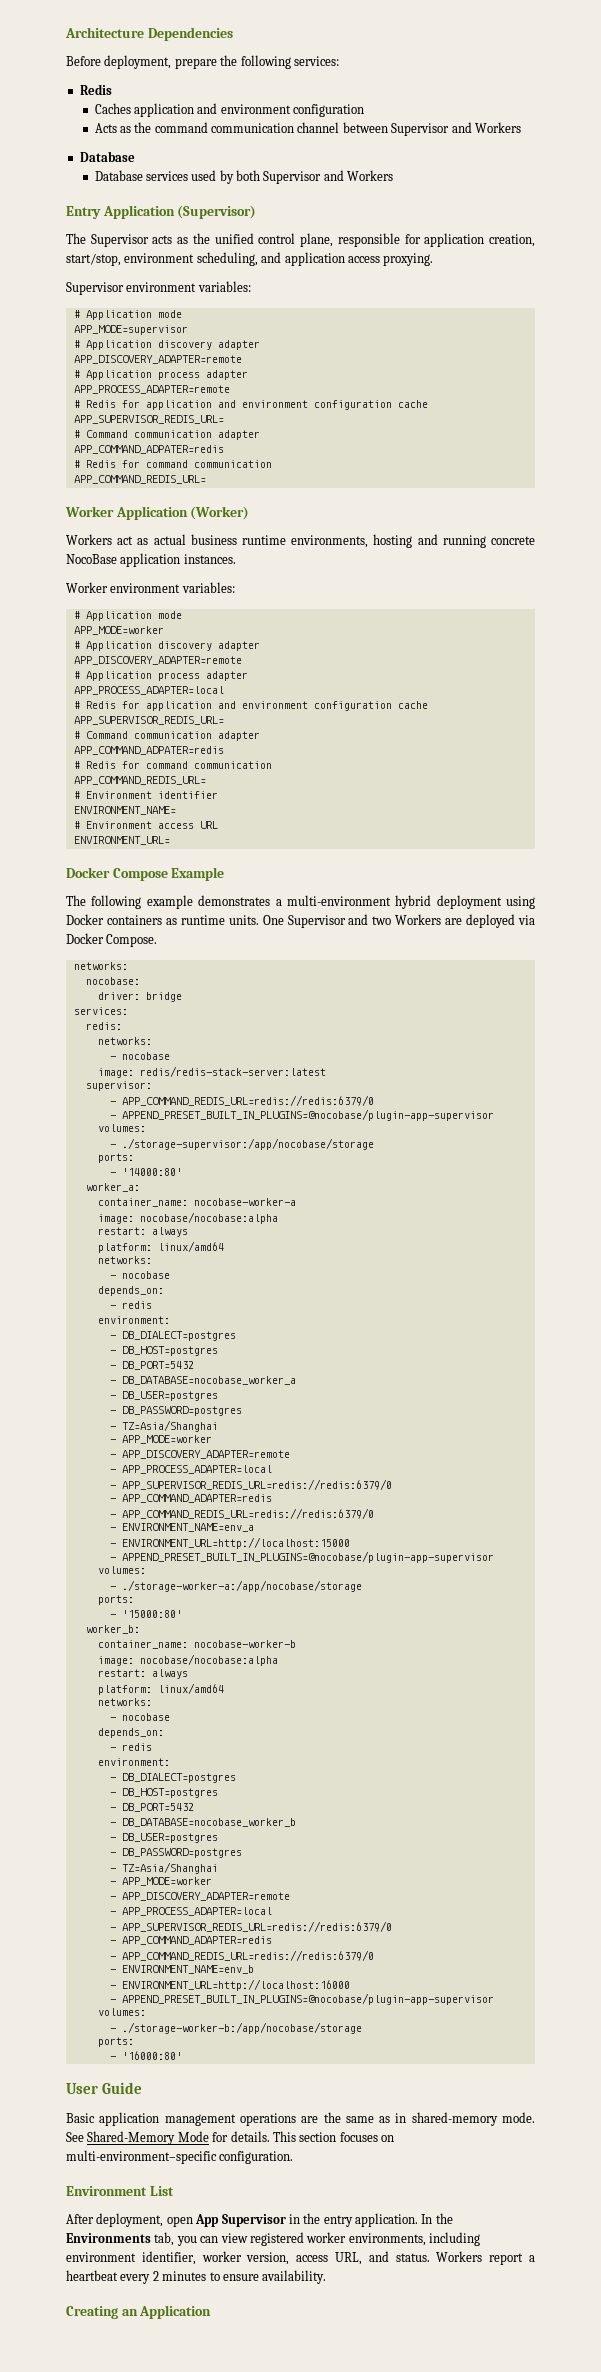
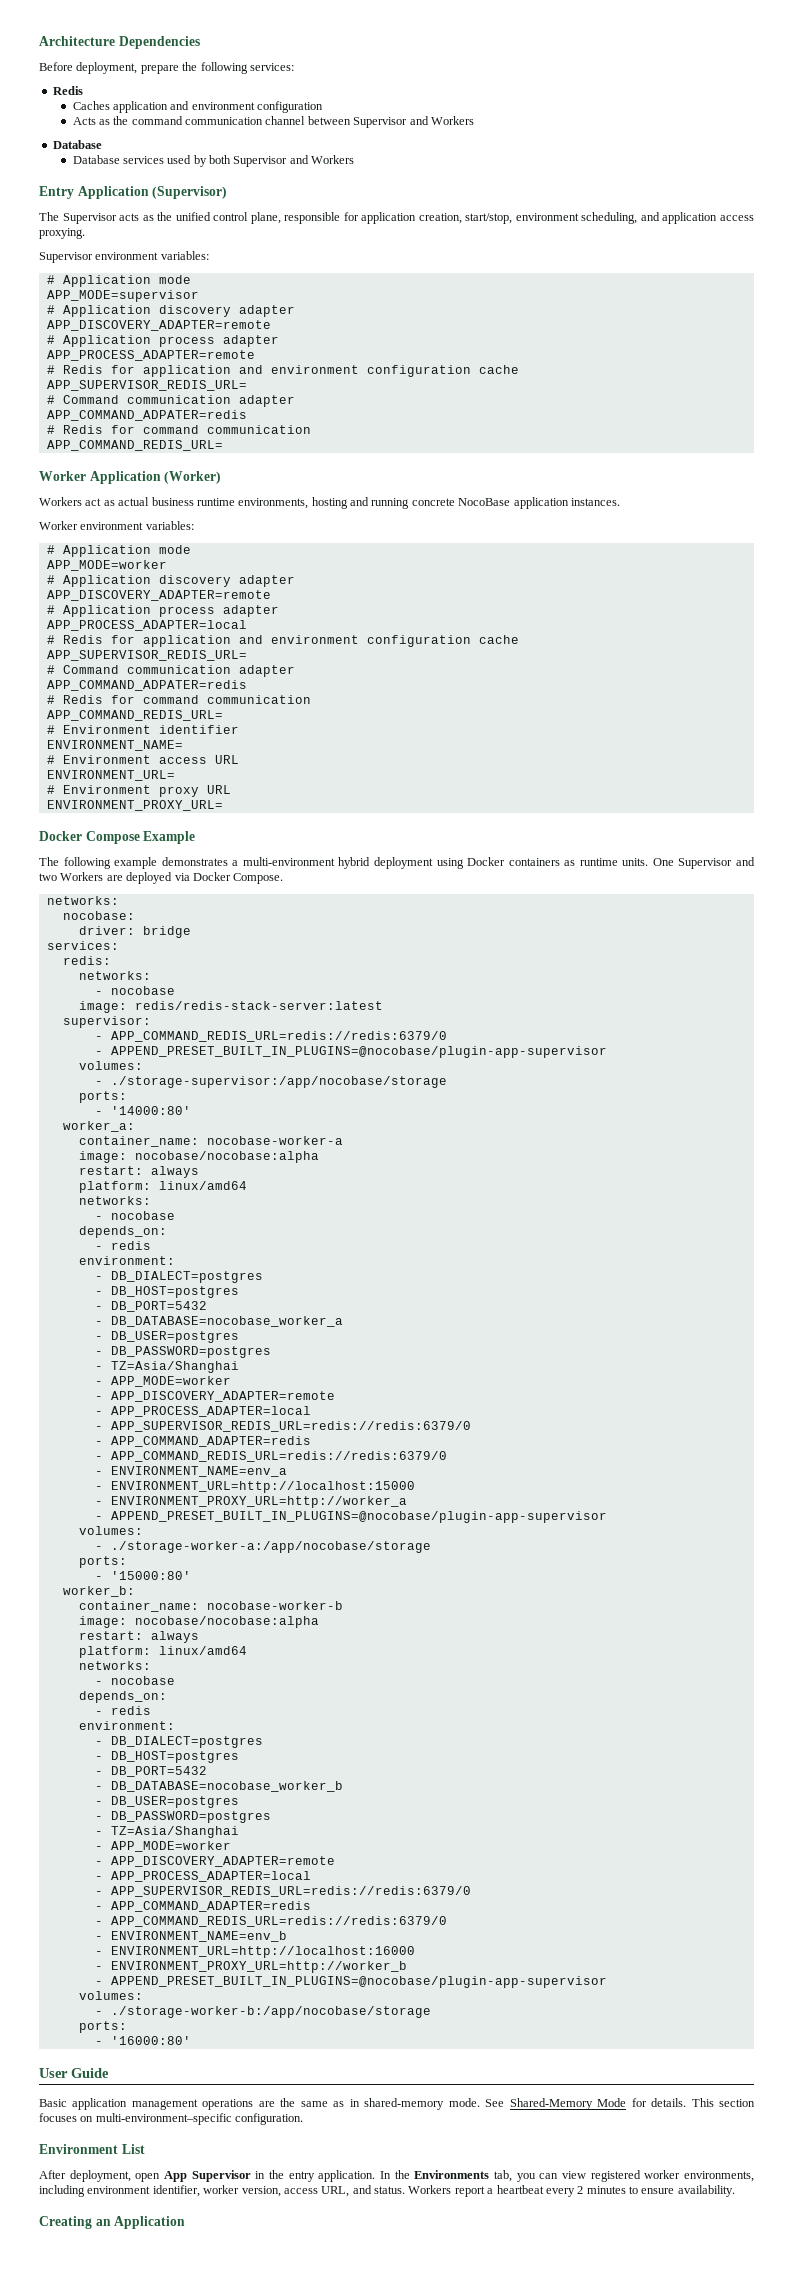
(170, 840) none -> [46,785,231,797] [46,800,223,811] // # Environment proxy URL // ENVIRONMENT_PROXY_URL=
(350, 1543) none -> [94,1496,407,1508] // - ENVIRONMENT_PROXY_URL=http://worker_a
(350, 1985) none -> [94,1961,407,1973] // - ENVIRONMENT_PROXY_URL=http://worker_b

